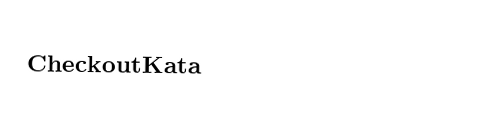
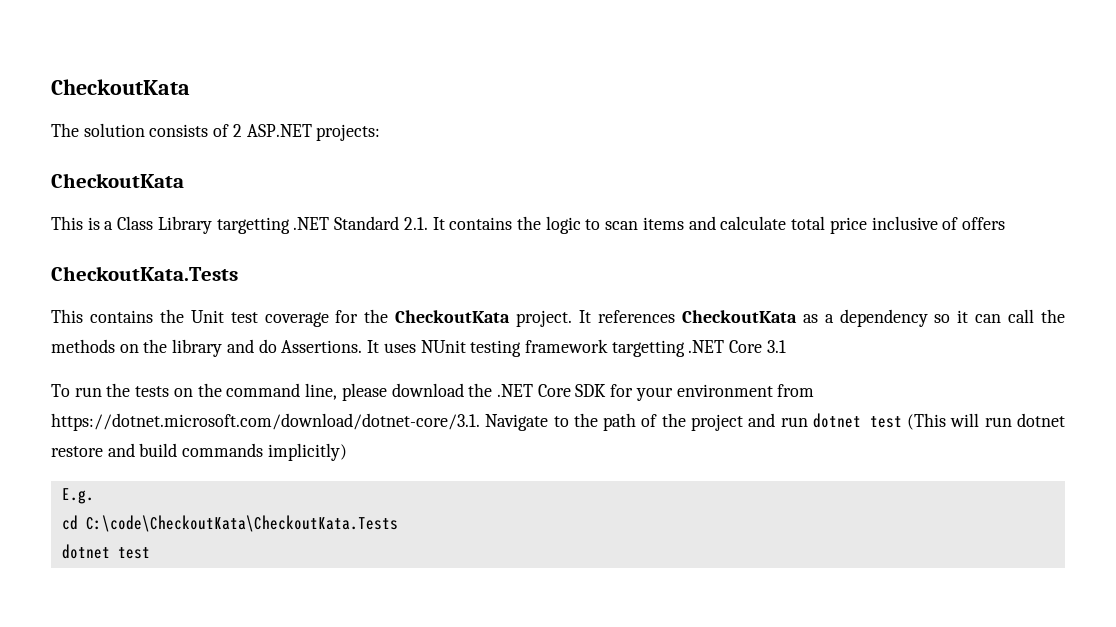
[26,55,203,74] CheckoutKata -> [51,79,190,95] [51,123,381,141] [51,173,184,188] [51,216,1005,234] [51,266,238,281] [51,309,1065,327] [51,339,786,357] [51,383,815,401] [51,413,1066,431] [51,443,347,461] [61,488,94,504] [61,515,398,532] [61,544,150,559] CheckoutKata // The solution consists of 2 ASP.NET projects: // CheckoutKata // This is a Class Library targetting .NET Standard 2.1. It contains the logic to scan items and calculate total price inclusive of offers // CheckoutKata.Tests // This contains the Unit test coverage for the CheckoutKata project. It references CheckoutKata as a dependency so it can call the methods on the library and do Assertions. It uses NUnit testing framework targetting .NET Core 3.1 // To run the tests on the command line, please download the .NET Core SDK for your environment from https://dotnet.microsoft.com/download/dotnet-core/3.1. Navigate to the path of the project and run dotnet test (This will run dotnet restore and build commands implicitly) // E.g. // cd C:\code\CheckoutKata\CheckoutKata.Tests // dotnet test

